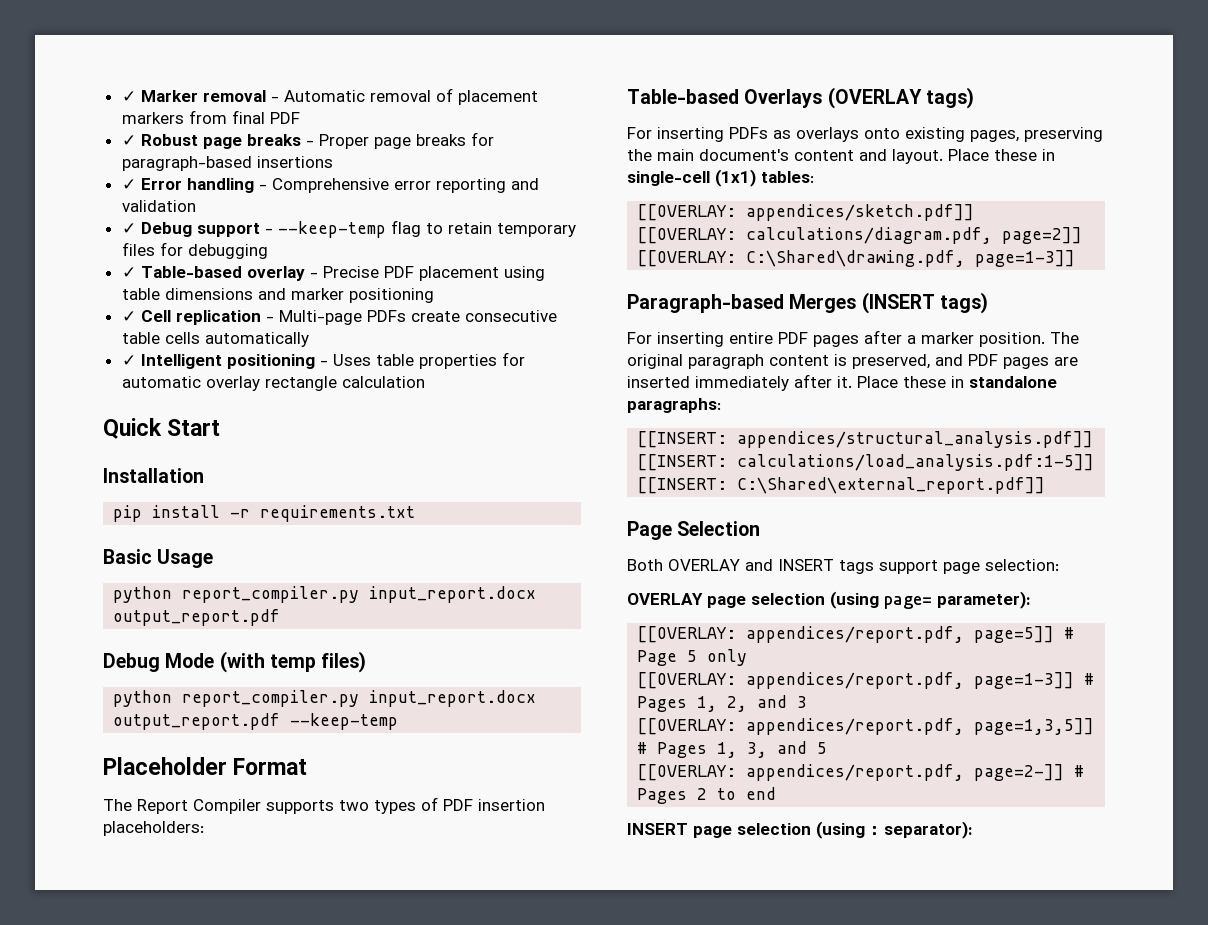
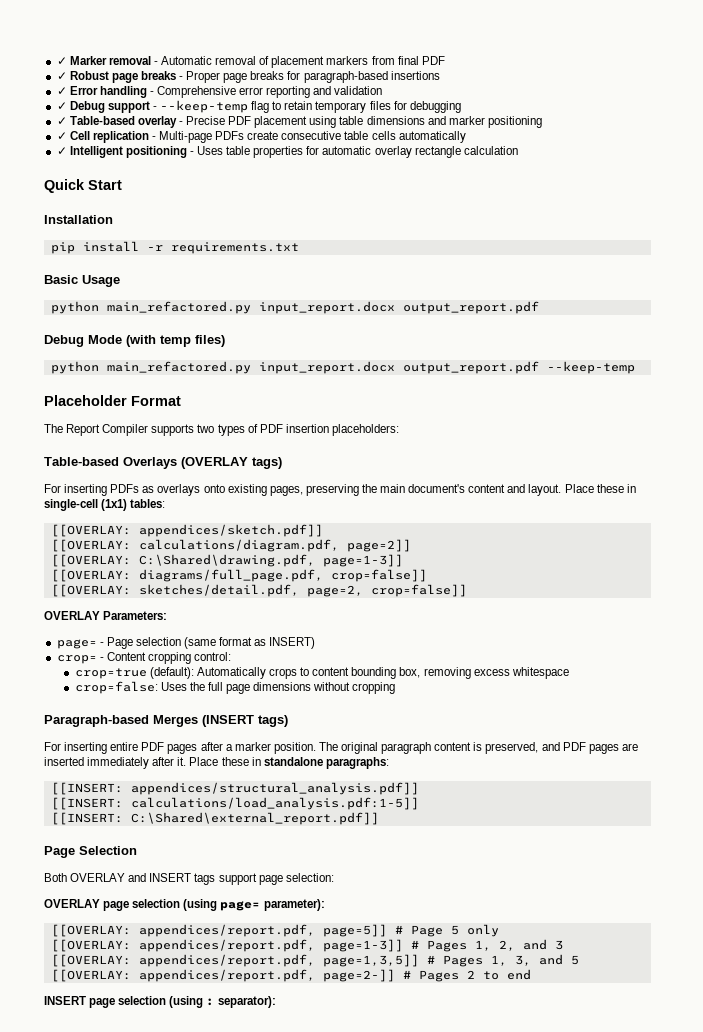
[182,586,360,603] report_compiler.py -> [106,301,251,314] main_refactored.py
[182,690,360,707] report_compiler.py -> [106,361,251,374] main_refactored.py
(1076, 258) none -> [50,569,427,582] [50,584,467,597] [44,611,168,620] [56,637,316,649] [56,652,232,664] [74,667,569,679] [74,681,396,694] // [[OVERLAY: diagrams/full_page.pdf, crop=false]] // [[OVERLAY: sketches/detail.pdf, page=2, crop=false]] // OVERLAY Parameters: // page= - Page selection (same format as INSERT) // crop= - Content cropping control: // crop=true (default): Automatically crops to content bounding box, removing excess whitespace // crop=false: Uses the full page dimensions without cropping

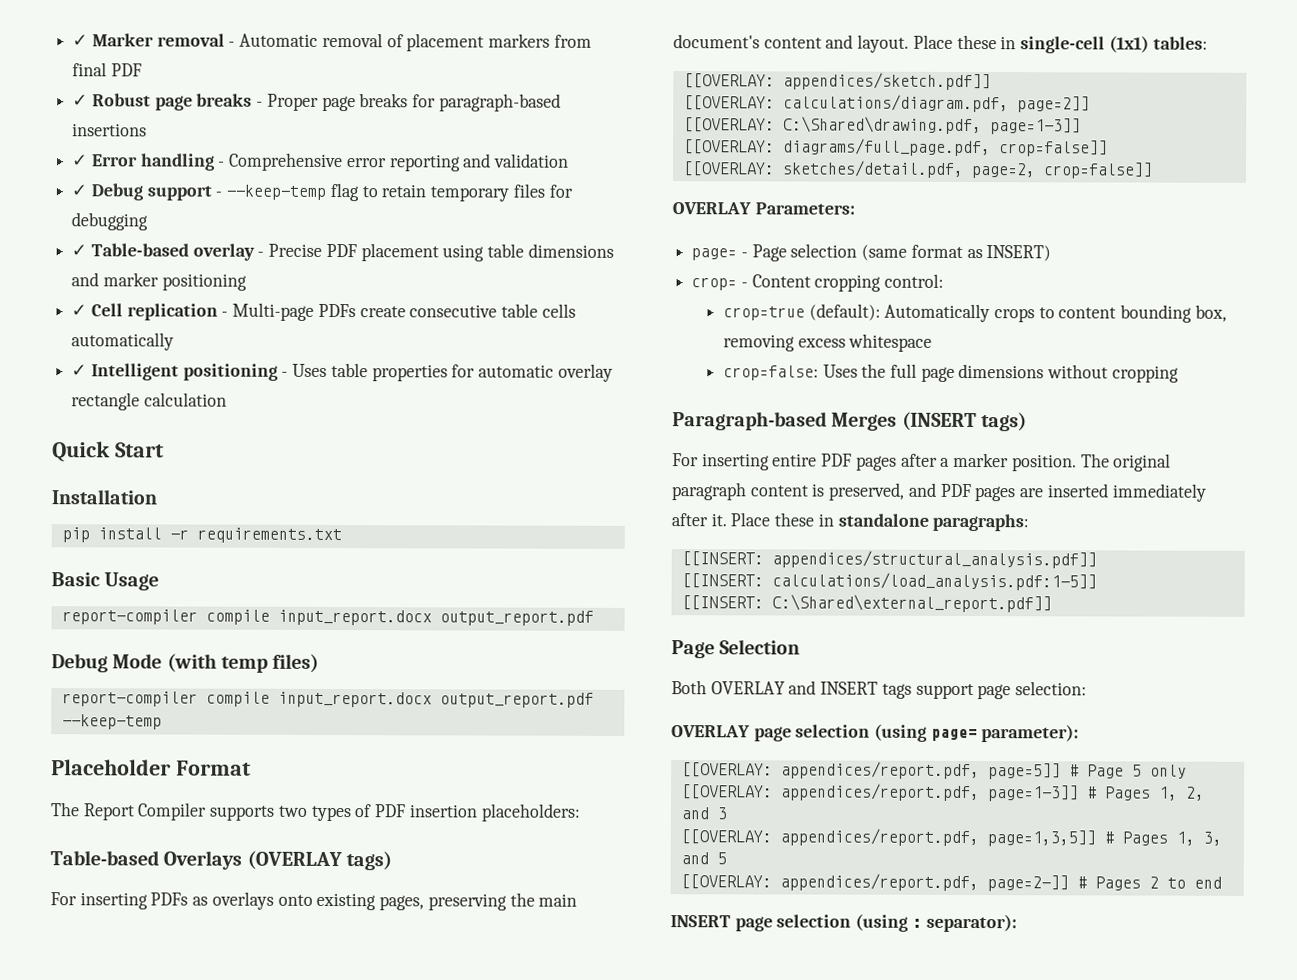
[50,301,251,314] python main_refactored.py -> [61,609,270,625] report-compiler compile
[50,361,251,374] python main_refactored.py -> [61,691,270,707] report-compiler compile

